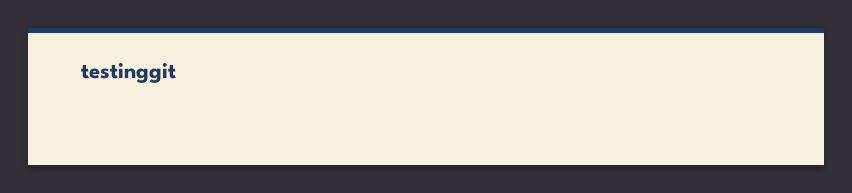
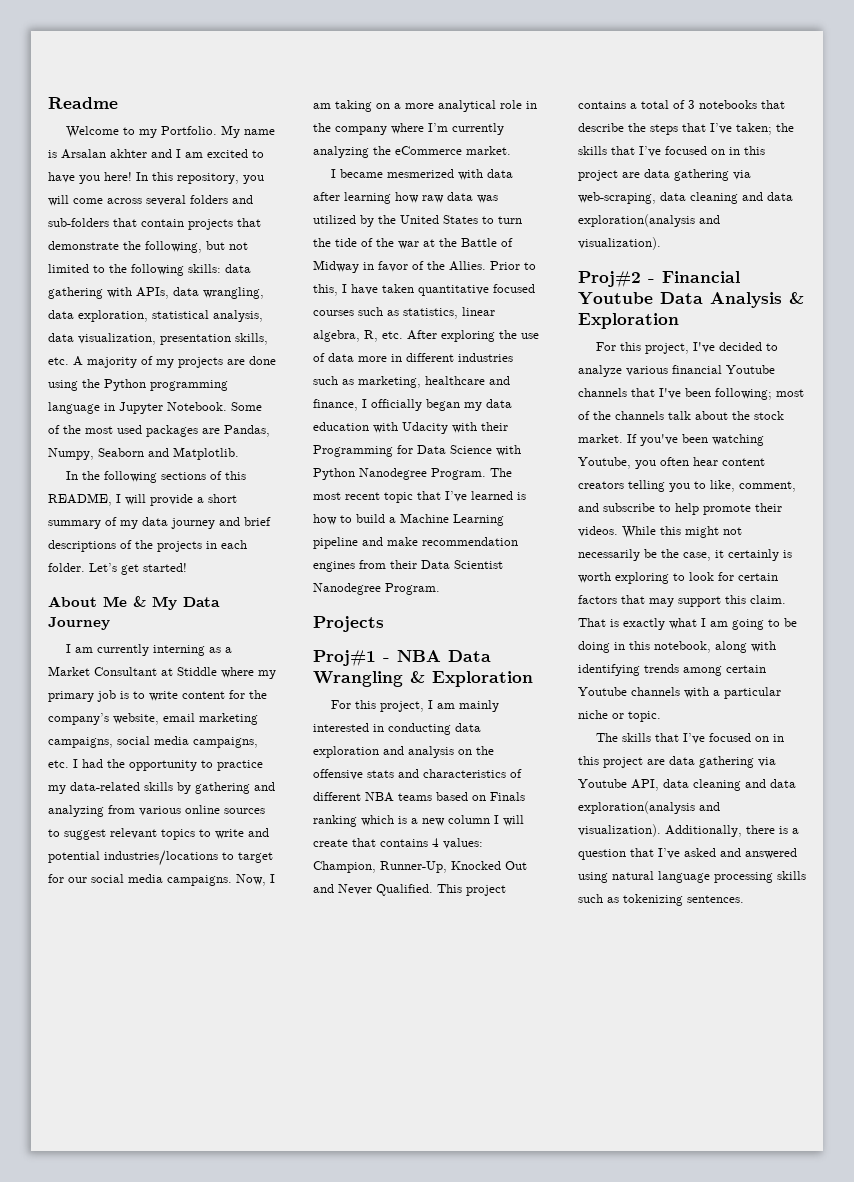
[81,63,176,83] testinggit -> [48,97,118,109] [65,125,275,138] [48,149,264,159] [48,172,264,184] [48,195,253,206] [48,218,261,230] [48,241,248,253] [48,264,251,276] [48,287,264,299] [48,310,263,322] [48,333,268,345] [48,356,276,368] [48,379,228,391] [48,402,262,414] [48,425,270,437] [48,447,239,460] [65,471,246,483] [48,493,237,506] [48,517,271,529] [48,540,247,552] [48,563,187,575] [48,596,220,610] [48,617,110,630] [65,644,232,656] [48,666,276,679] [48,690,267,702] [48,713,258,725] [48,736,258,748] [48,759,263,771] [48,782,275,794] [48,805,265,817] [48,828,269,840] [48,850,273,866] [48,874,275,886] [313,100,537,112] [313,123,504,135] [313,146,511,158] [330,169,513,180] [313,192,498,204] [313,215,522,227] [313,238,513,249] [313,260,536,273] [313,284,535,296] [313,307,495,319] [313,330,539,342] [313,353,513,362] [313,376,510,388] [313,399,512,411] [313,422,508,434] [313,445,521,457] [313,468,512,480] [313,491,526,503] [313,513,504,526] [313,537,518,549] [313,560,503,572] [313,583,440,595] [313,616,384,632] [313,650,491,667] [313,671,533,687] [330,700,499,712] [313,723,481,735] [313,746,494,758] [313,769,522,780] [313,792,525,802] [313,815,524,827] [313,838,483,849] [313,861,527,873] [313,884,506,896] [578,100,785,109] [578,123,794,135] [578,146,765,157] [578,169,751,181] [578,192,793,204] [578,214,720,227] [578,237,661,250] [578,271,740,288] [578,292,804,308] [578,313,679,329] [595,342,778,354] [578,365,775,377] [578,388,804,400] [578,411,784,420] [578,434,764,446] [578,457,765,469] [578,480,796,492] [578,503,782,515] [578,526,742,538] [578,549,792,561] [578,572,778,584] [578,595,786,607] [578,618,797,630] [578,641,776,653] [578,664,766,676] [578,687,781,699] [578,710,661,722] [595,733,784,744] [578,756,776,768] [578,779,796,791] [578,801,720,814] [578,824,799,837] [578,848,797,860] [578,871,806,883] [578,894,744,906] Readme // Welcome to my Portfolio. My name is Arsalan akhter and I am excited to have you here! In this repository, you will come across several folders and sub-folders that contain projects that demonstrate the following, but not limited to the following skills: data gathering with APIs, data wrangling, data exploration, statistical analysis, data visualization, presentation skills, etc. A majority of my projects are done using the Python programming language in Jupyter Notebook. Some of the most used packages are Pandas, Numpy, Seaborn and Matplotlib. // In the following sections of this README, I will provide a short summary of my data journey and brief descriptions of the projects in each folder. Let’s get started! // About Me & My Data Journey // I am currently interning as a Market Consultant at Stiddle where my primary job is to write content for the company’s website, email marketing campaigns, social media campaigns, etc. I had the opportunity to practice my data-related skills by gathering and analyzing from various online sources to suggest relevant topics to write and potential industries/locations to target for our social media campaigns. Now, I am taking on a more analytical role in the company where I’m currently analyzing the eCommerce market. // I became mesmerized with data after learning how raw data was utilized by the United States to turn the tide of the war at the Battle of Midway in favor of the Allies. Prior to this, I have taken quantitative focused courses such as statistics, linear algebra, R, etc. After exploring the use of data more in different industries such as marketing, healthcare and finance, I officially began my data education with Udacity with their Programming for Data Science with Python Nanodegree Program. The most recent topic that I’ve learned is how to build a Machine Learning pipeline and make recommendation engines from their Data Scientist Nanodegree Program. // Projects // Proj#1 - NBA Data Wrangling & Exploration // For this project, I am mainly interested in conducting data exploration and analysis on the offensive stats and characteristics of different NBA teams based on Finals ranking which is a new column I will create that contains 4 values: Champion, Runner-Up, Knocked Out and Never Qualified. This project contains a total of 3 notebooks that describe the steps that I’ve taken; the skills that I’ve focused on in this project are data gathering via web-scraping, data cleaning and data exploration(analysis and visualization). // Proj#2 - Financial Youtube Data Analysis & Exploration // For this project, I've decided to analyze various financial Youtube channels that I've been following; most of the channels talk about the stock market. If you've been watching Youtube, you often hear content creators telling you to like, comment, and subscribe to help promote their videos. While this might not necessarily be the case, it certainly is worth exploring to look for certain factors that may support this claim. That is exactly what I am going to be doing in this notebook, along with identifying trends among certain Youtube channels with a particular niche or topic. // The skills that I’ve focused on in this project are data gathering via Youtube API, data cleaning and data exploration(analysis and visualization). Additionally, there is a question that I’ve asked and answered using natural language processing skills such as tokenizing sentences.

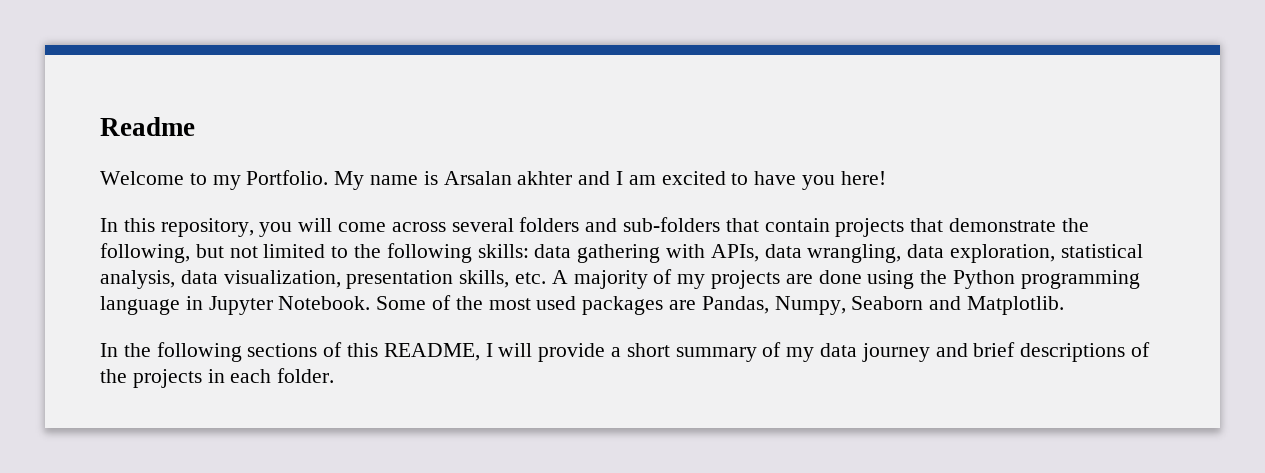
(132, 176) none -> (886, 178) //
[89,563,187,575] [48,596,220,610] [48,617,110,630] [65,644,232,656] [48,666,276,679] [48,690,267,702] [48,713,258,725] [48,736,258,748] [48,759,263,771] [48,782,275,794] [48,805,265,817] [48,828,269,840] [48,850,273,866] [48,874,275,886] [313,100,537,112] [313,123,504,135] [313,146,511,158] [330,169,513,180] [313,192,498,204] [313,215,522,227] [313,238,513,249] [313,260,536,273] [313,284,535,296] [313,307,495,319] [313,330,539,342] [313,353,513,362] [313,376,510,388] [313,399,512,411] [313,422,508,434] [313,445,521,457] [313,468,512,480] [313,491,526,503] [313,513,504,526] [313,537,518,549] [313,560,503,572] [313,583,440,595] [313,616,384,632] [313,650,491,667] [313,671,533,687] [330,700,499,712] [313,723,481,735] [313,746,494,758] [313,769,522,780] [313,792,525,802] [313,815,524,827] [313,838,483,849] [313,861,527,873] [313,884,506,896] [578,100,785,109] [578,123,794,135] [578,146,765,157] [578,169,751,181] [578,192,793,204] [578,214,720,227] [578,237,661,250] [578,271,740,288] [578,292,804,308] [578,313,679,329] [595,342,778,354] [578,365,775,377] [578,388,804,400] [578,411,784,420] [578,434,764,446] [578,457,765,469] [578,480,796,492] [578,503,782,515] [578,526,742,538] [578,549,792,561] [578,572,778,584] [578,595,786,607] [578,618,797,630] [578,641,776,653] [578,664,766,676] [578,687,781,699] [578,710,661,722] [595,733,784,744] [578,756,776,768] [578,779,796,791] [578,801,720,814] [578,824,799,837] [578,848,797,860] [578,871,806,883] [578,894,744,906] Let’s get started! // About Me & My Data Journey // I am currently interning as a Market Consultant at Stiddle where my primary job is to write content for the company’s website, email marketing campaigns, social media campaigns, etc. I had the opportunity to practice my data-related skills by gathering and analyzing from various online sources to suggest relevant topics to write and potential industries/locations to target for our social media campaigns. Now, I am taking on a more analytical role in the company where I’m currently analyzing the eCommerce market. // I became mesmerized with data after learning how raw data was utilized by the United States to turn the tide of the war at the Battle of Midway in favor of the Allies. Prior to this, I have taken quantitative focused courses such as statistics, linear algebra, R, etc. After exploring the use of data more in different industries such as marketing, healthcare and finance, I officially began my data education with Udacity with their Programming for Data Science with Python Nanodegree Program. The most recent topic that I’ve learned is how to build a Machine Learning pipeline and make recommendation engines from their Data Scientist Nanodegree Program. // Projects // Proj#1 - NBA Data Wrangling & Exploration // For this project, I am mainly interested in conducting data exploration and analysis on the offensive stats and characteristics of different NBA teams based on Finals ranking which is a new column I will create that contains 4 values: Champion, Runner-Up, Knocked Out and Never Qualified. This project contains a total of 3 notebooks that describe the steps that I’ve taken; the skills that I’ve focused on in this project are data gathering via web-scraping, data cleaning and data exploration(analysis and visualization). // Proj#2 - Financial Youtube Data Analysis & Exploration // For this project, I've decided to analyze various financial Youtube channels that I've been following; most of the channels talk about the stock market. If you've been watching Youtube, you often hear content creators telling you to like, comment, and subscribe to help promote their videos. While this might not necessarily be the case, it certainly is worth exploring to look for certain factors that may support this claim. That is exactly what I am going to be doing in this notebook, along with identifying trends among certain Youtube channels with a particular niche or topic. // The skills that I’ve focused on in this project are data gathering via Youtube API, data cleaning and data exploration(analysis and visualization). Additionally, there is a question that I’ve asked and answered using natural language processing skills such as tokenizing sentences. -> (335, 375) none

